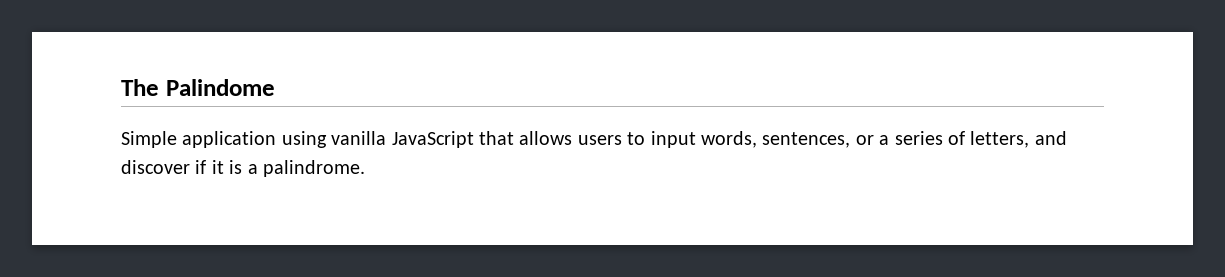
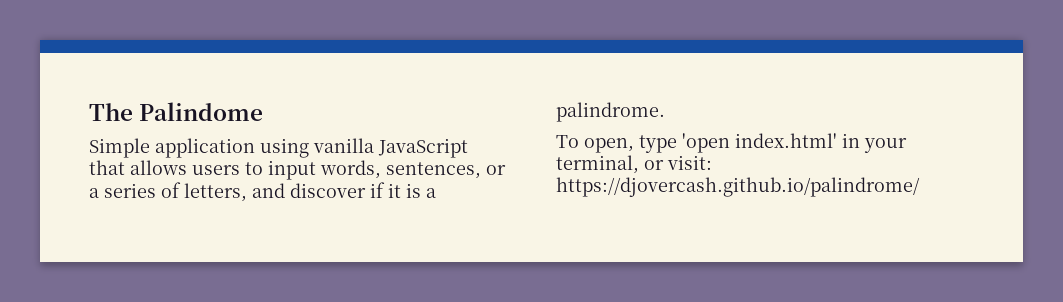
(365, 168) none -> [556,133,907,153] [556,155,712,174] [556,177,920,197] // To open, type 'open index.html' in your terminal, or visit: https://djovercash.github.io/palindrome/

